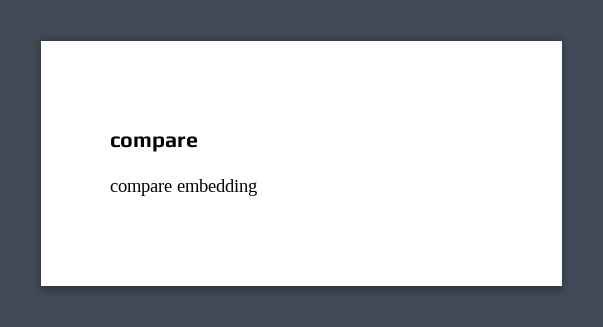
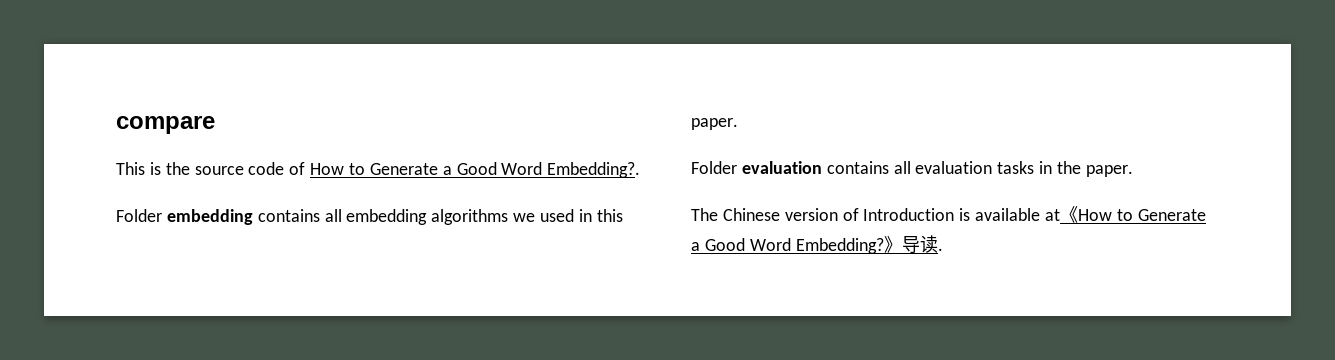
[110,179,257,196] compare embedding -> [116,162,641,178] [116,209,623,225] [691,118,738,130] [691,161,1133,177] [691,206,1206,223] [691,235,943,254] This is the source code of How to Generate a Good Word Embedding?. // Folder embedding contains all embedding algorithms we used in this paper. // Folder evaluation contains all evaluation tasks in the paper. // The Chinese version of Introduction is available at《How to Generate a Good Word Embedding?》导读.

